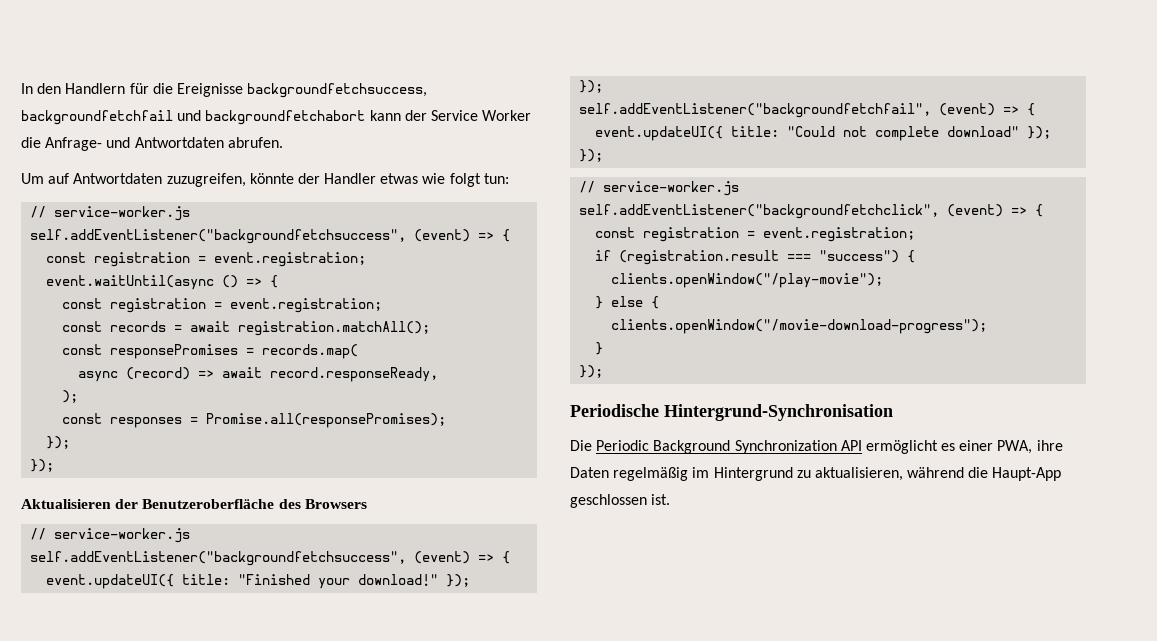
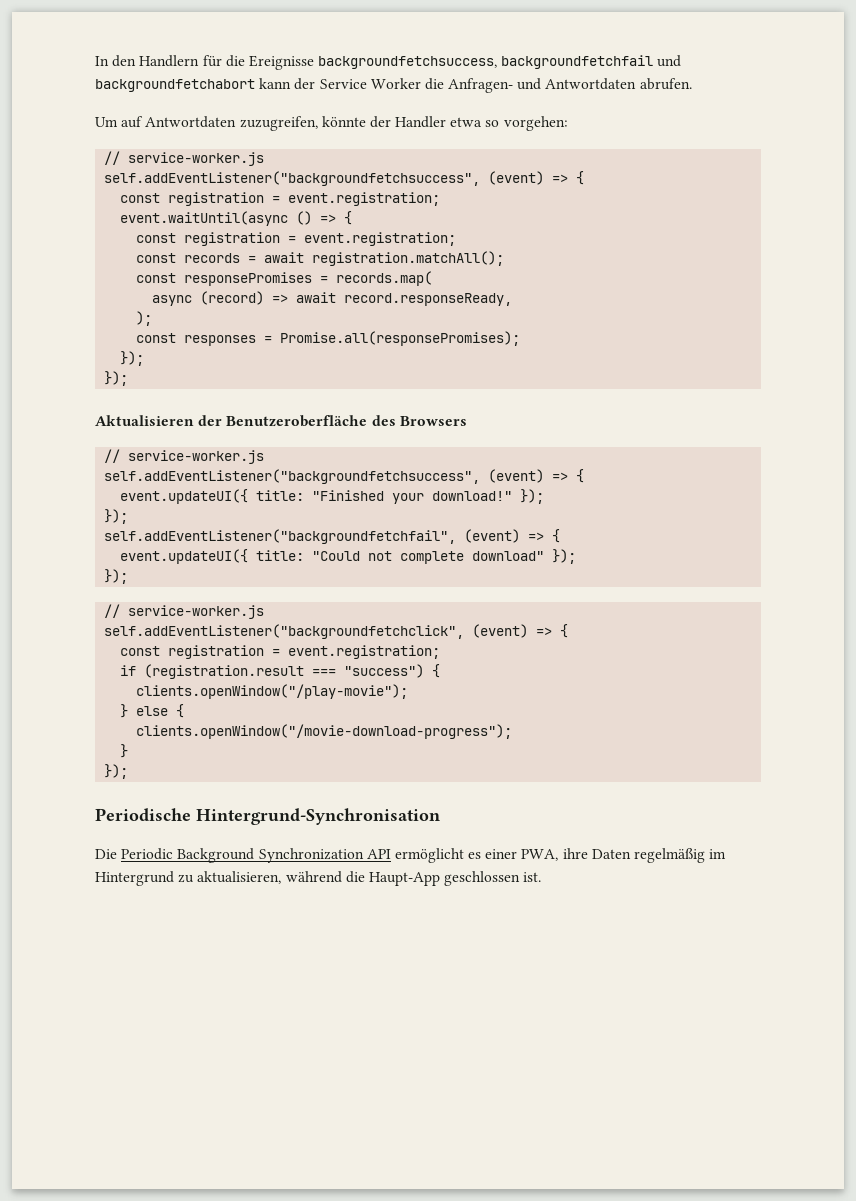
[45,137,103,151] Anfrage- -> [448,78,514,93] Anfragen-
[380,173,509,187] etwas wie folgt tun: -> [450,116,568,131] etwa so vorgehen:

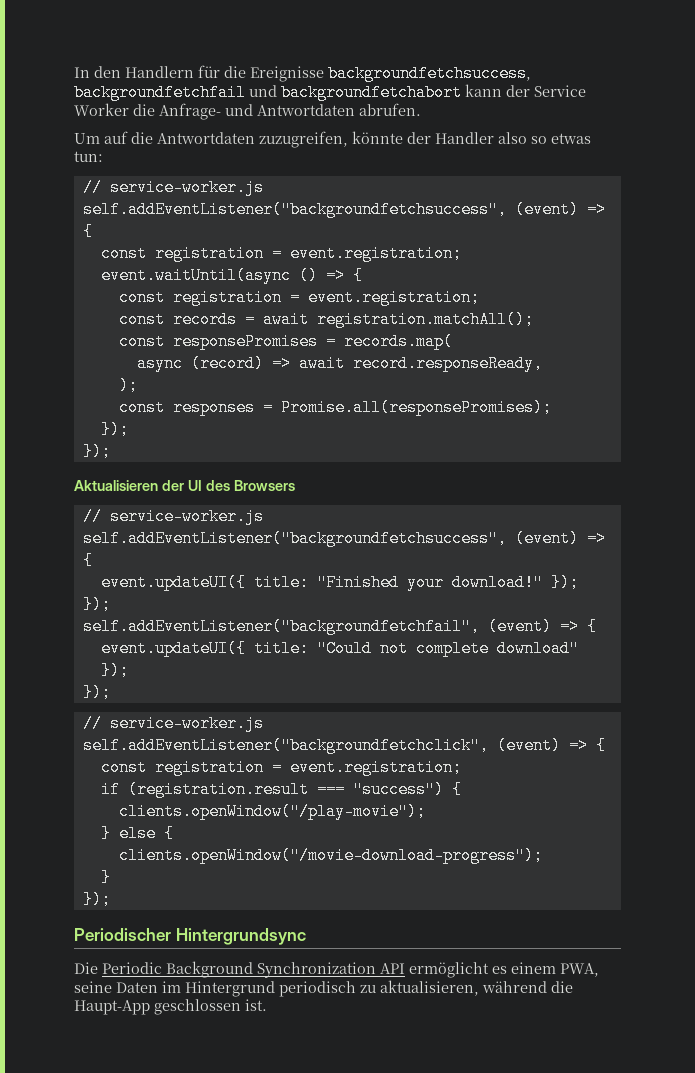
[448,78,514,93] Anfragen- -> [159,103,221,120] Anfrage-
(144, 122) none -> [131,132,153,144] die
[450,116,568,131] etwa so vorgehen: -> [498,132,591,144] [74,151,103,162] also so etwas tun:
[226,415,368,427] Benutzeroberfläche -> [187,480,202,491] UI
[95,808,440,825] Periodische Hintergrund-Synchronisation -> [74,928,306,945] Periodischer Hintergrundsync
[485,848,706,863] einer PWA, ihre Daten regelmäßig -> [511,962,599,977] [74,981,158,993] einem PWA, seine Daten
(174, 878) none -> [279,981,356,997] periodisch

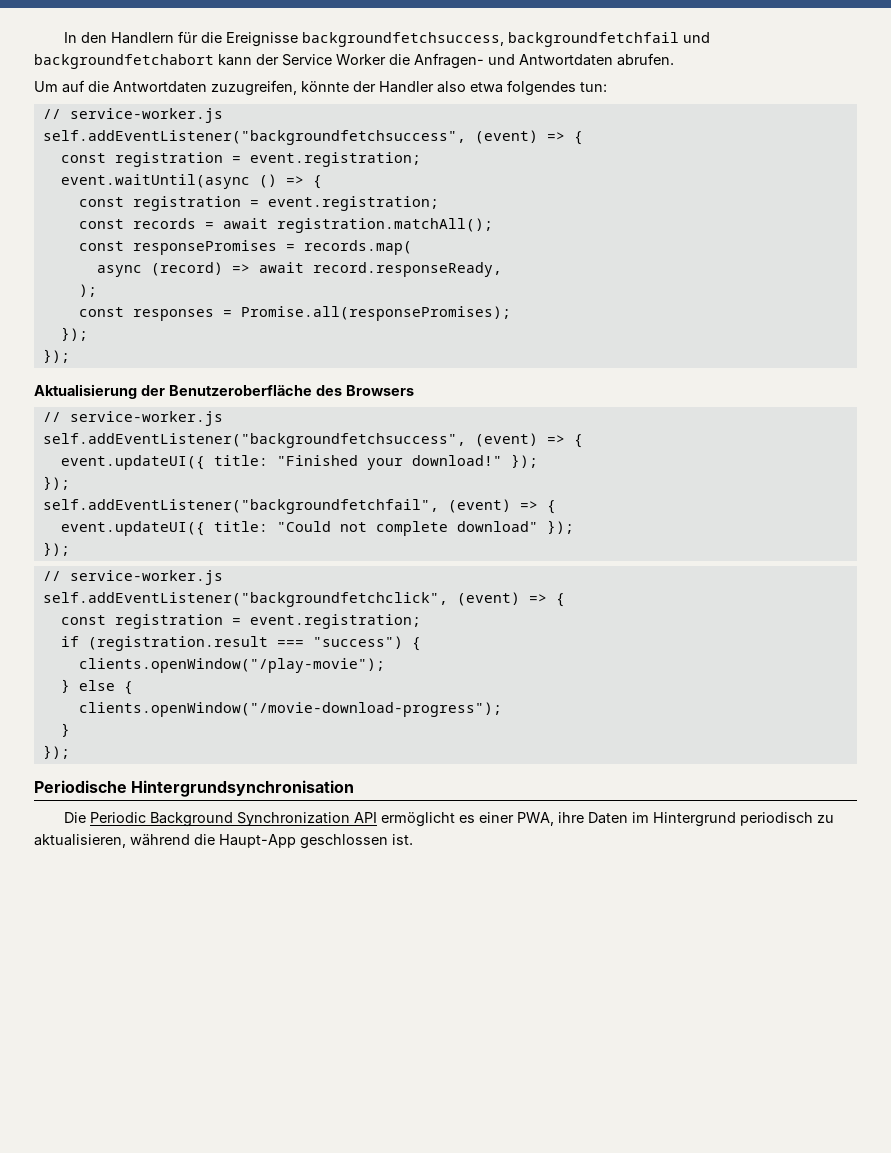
[159,103,221,120] Anfrage- -> [414,53,484,69] Anfragen-
[531,133,591,144] so etwas -> [470,80,576,96] etwa folgendes
[74,480,202,491] Aktualisieren der UI -> [34,384,312,399] Aktualisierung der Benutzeroberfläche
[74,928,306,945] Periodischer Hintergrundsync -> [34,780,355,797] Periodische Hintergrundsynchronisation
[511,962,599,977] [74,981,112,993] einem PWA, seine -> [478,812,584,826] einer PWA, ihre

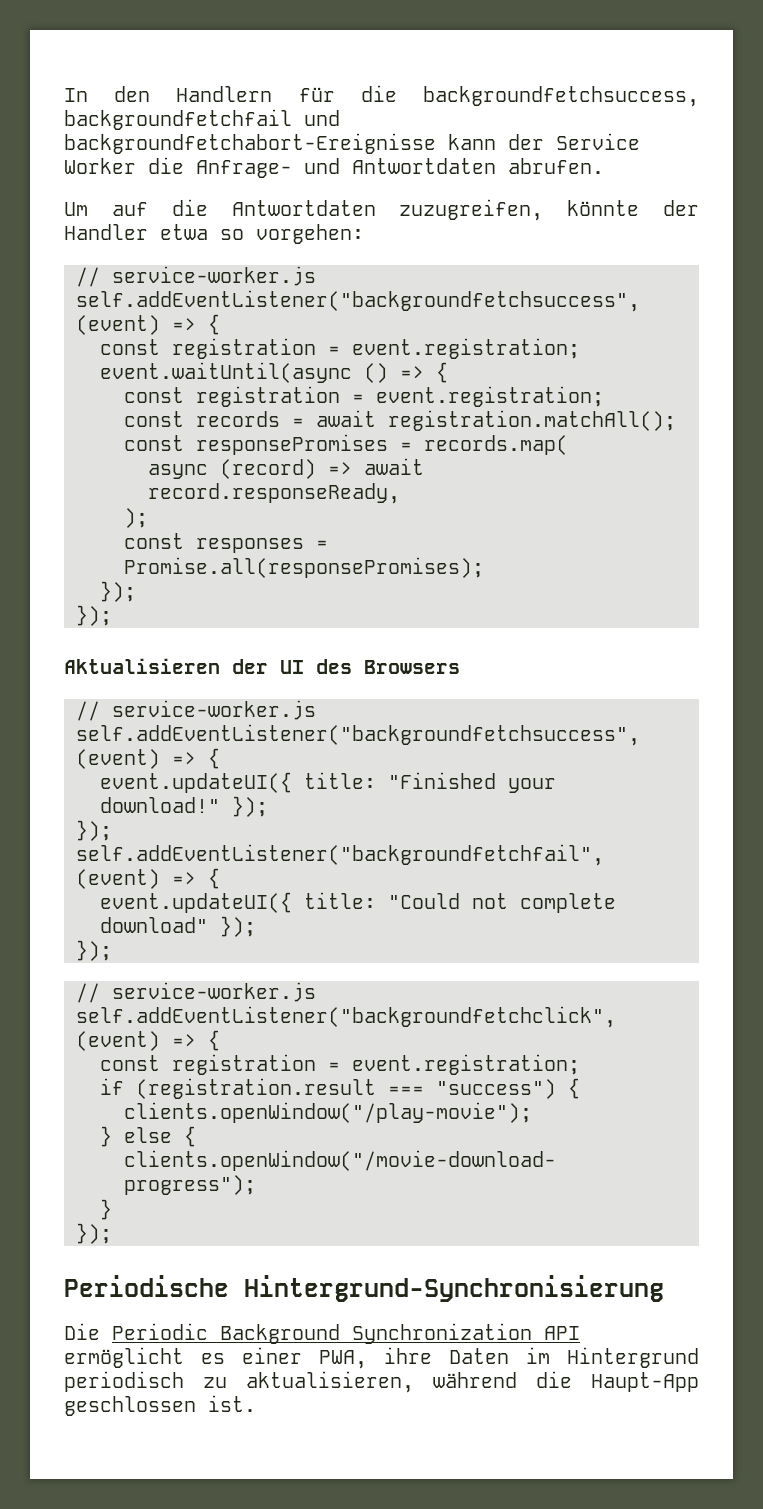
[225,32,298,47] Ereignisse -> (397, 93) none
[34,54,214,69] backgroundfetchabort -> [64,133,436,154] backgroundfetchabort-Ereignisse
[414,53,484,69] Anfragen- -> [196,160,292,178] Anfrage-
[437,80,607,96] also etwa folgendes tun: -> [160,224,364,244] etwa so vorgehen:
[34,384,312,399] Aktualisierung der Benutzeroberfläche -> [64,658,304,674] Aktualisieren der UI
[131,780,355,797] Hintergrundsynchronisation -> [244,1275,664,1302] Hintergrund-Synchronisierung

